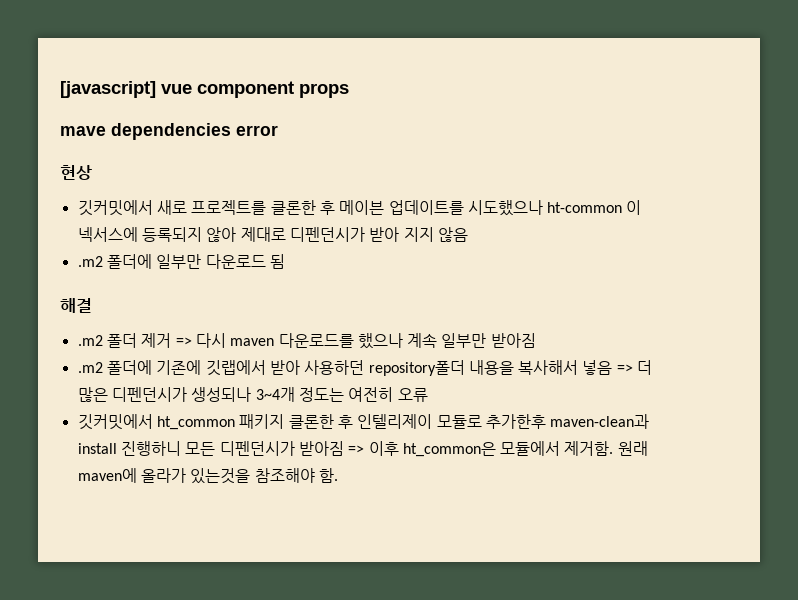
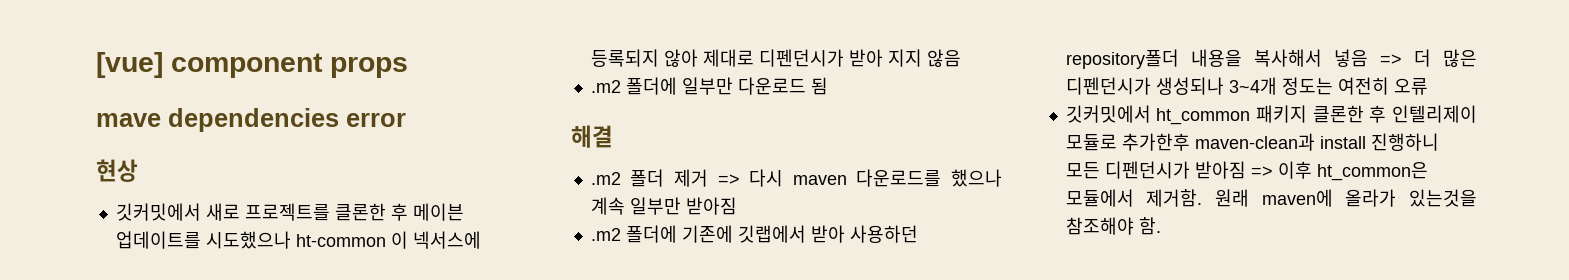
[60,81,192,98] [javascript] vue -> [96,52,163,78] [vue]

